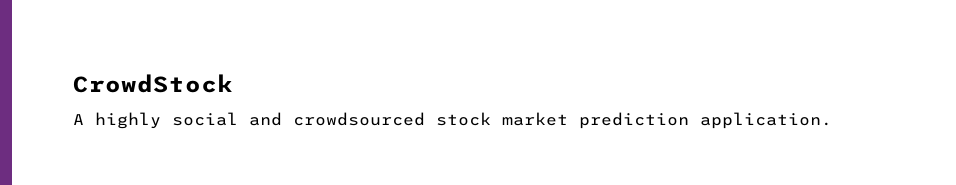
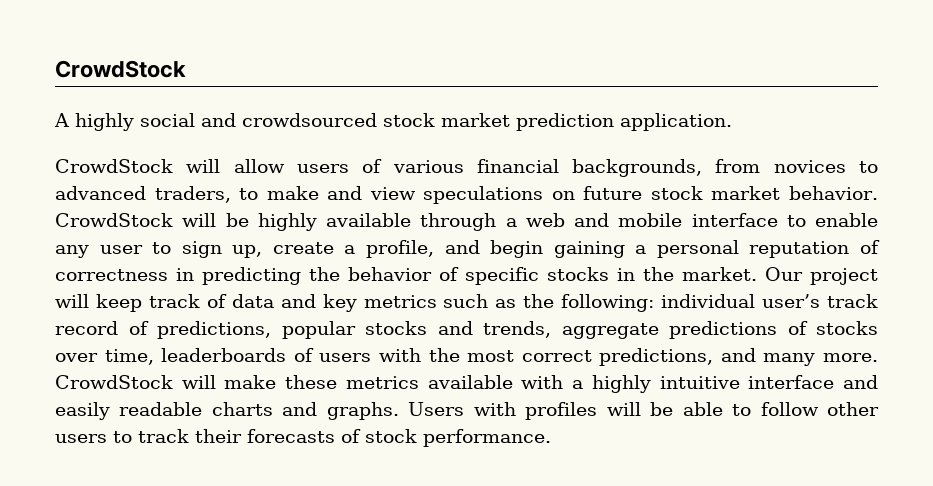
(832, 120) none -> [55,159,878,177] [55,186,879,204] [55,213,878,231] [55,240,880,258] [55,267,878,285] [55,294,879,312] [55,321,878,339] [55,348,878,366] [55,375,879,393] [55,402,879,420] [55,429,551,447] // CrowdStock will allow users of various financial backgrounds, from novices to advanced traders, to make and view speculations on future stock market behavior. CrowdStock will be highly available through a web and mobile interface to enable any user to sign up, create a profile, and begin gaining a personal reputation of correctness in predicting the behavior of specific stocks in the market. Our project will keep track of data and key metrics such as the following: individual user’s track record of predictions, popular stocks and trends, aggregate predictions of stocks over time, leaderboards of users with the most correct predictions, and many more. CrowdStock will make these metrics available with a highly intuitive interface and easily readable charts and graphs. Users with profiles will be able to follow other users to track their forecasts of stock performance.

